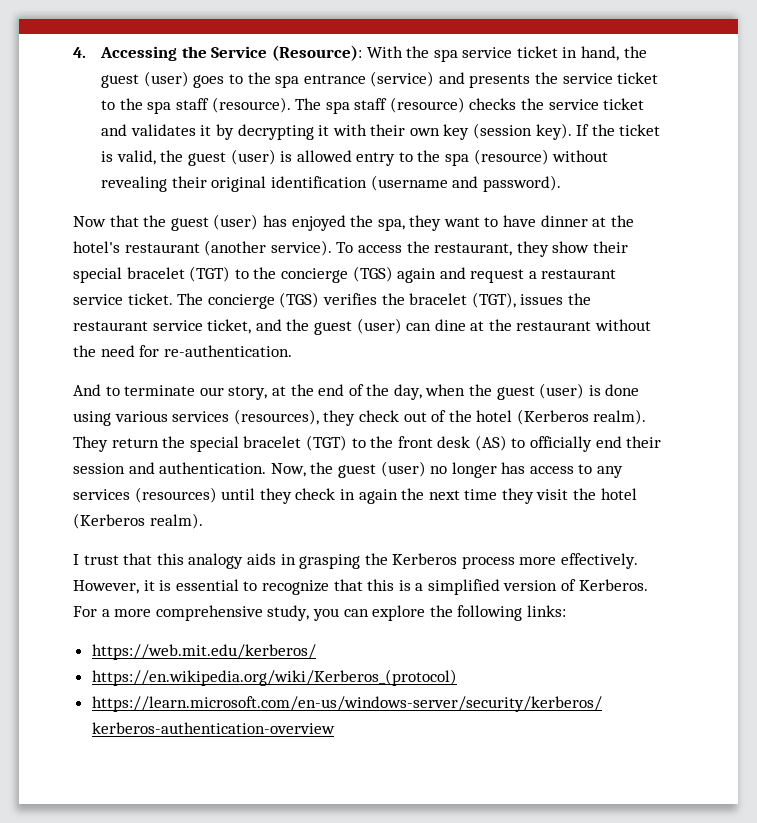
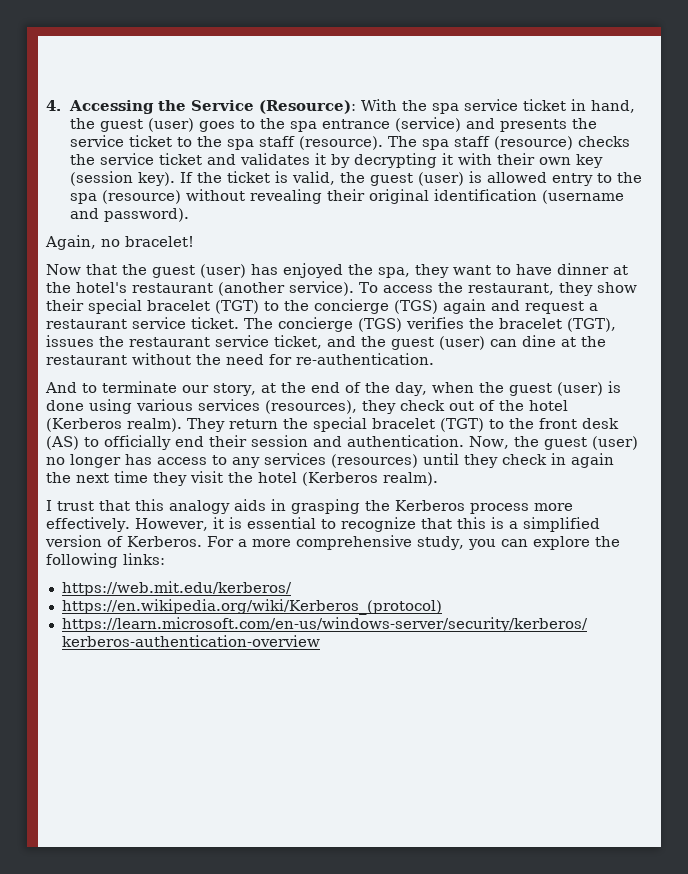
(561, 183) none -> [45,235,194,250] // Again, no bracelet!

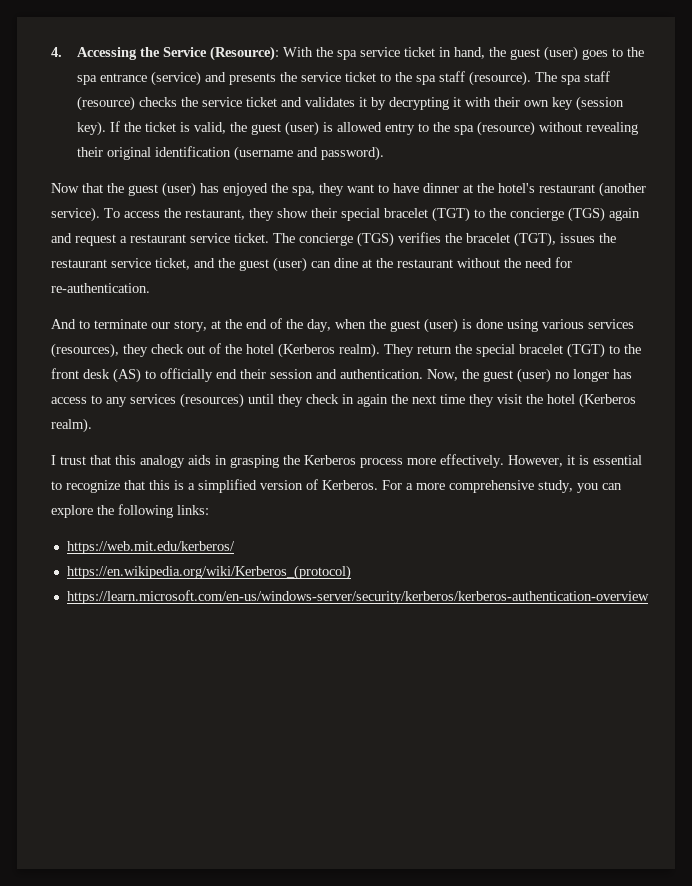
[45,235,194,250] // Again, no bracelet! -> (385, 153) none

